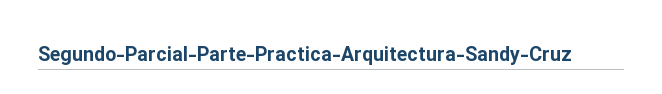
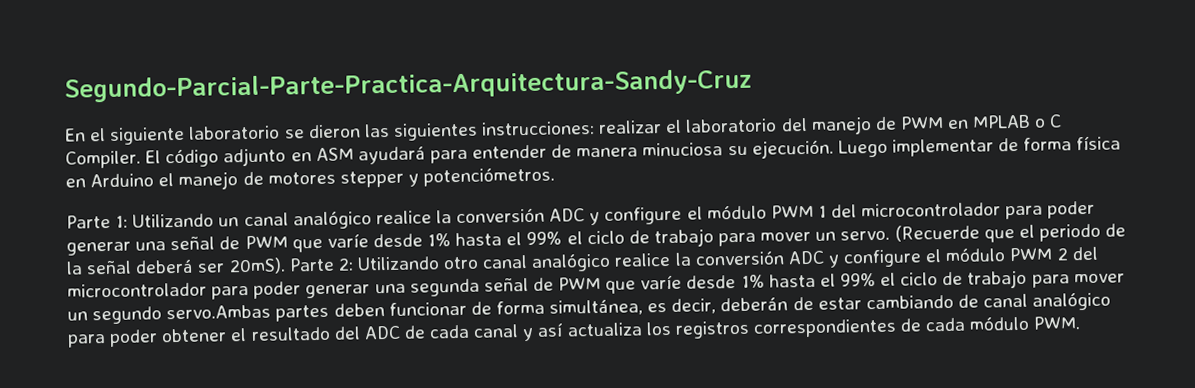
(572, 55) none -> [65,114,1063,145] [65,135,1122,169] [65,166,556,190] [66,200,1096,230] [66,223,1127,256] [66,246,1098,275] [67,269,1125,300] [67,291,1112,325] [67,315,1081,348] // En el siguiente laboratorio se dieron las siguientes instrucciones: realizar el laboratorio del manejo de PWM en MPLAB o C Compiler. El código adjunto en ASM ayudará para entender de manera minuciosa su ejecución. Luego implementar de forma física en Arduino el manejo de motores stepper y potenciómetros. // Parte 1: Utilizando un canal analógico realice la conversión ADC y configure el módulo PWM 1 del microcontrolador para poder generar una señal de PWM que varíe desde 1% hasta el 99% el ciclo de trabajo para mover un servo. (Recuerde que el periodo de la señal deberá ser 20mS). Parte 2: Utilizando otro canal analógico realice la conversión ADC y configure el módulo PWM 2 del microcontrolador para poder generar una segunda señal de PWM que varíe desde 1% hasta el 99% el ciclo de trabajo para mover un segundo servo.Ambas partes deben funcionar de forma simultánea, es decir, deberán de estar cambiando de canal analógico para poder obtener el resultado del ADC de cada canal y así actualiza los registros correspondientes de cada módulo PWM.

